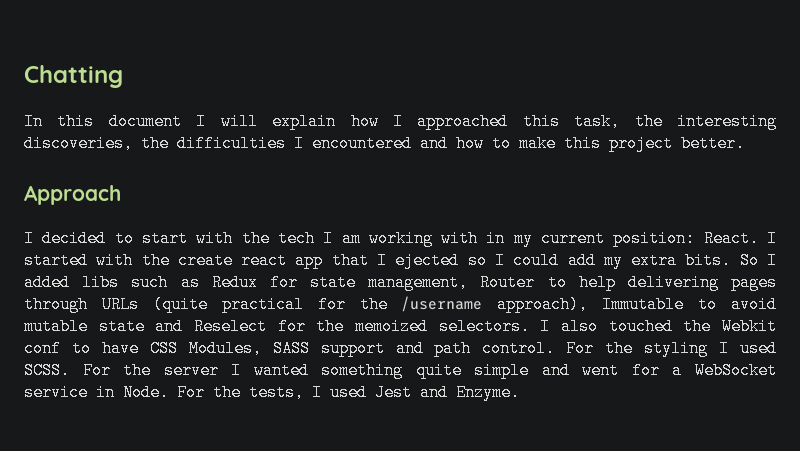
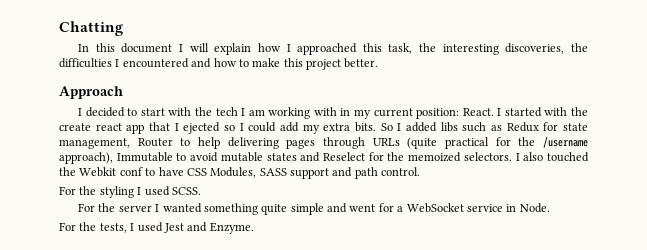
[98,318,145,335] state -> [266,153,297,161] states
(556, 348) none -> (421, 171) //
(70, 370) none -> (201, 191) //
(169, 392) none -> (550, 208) //

